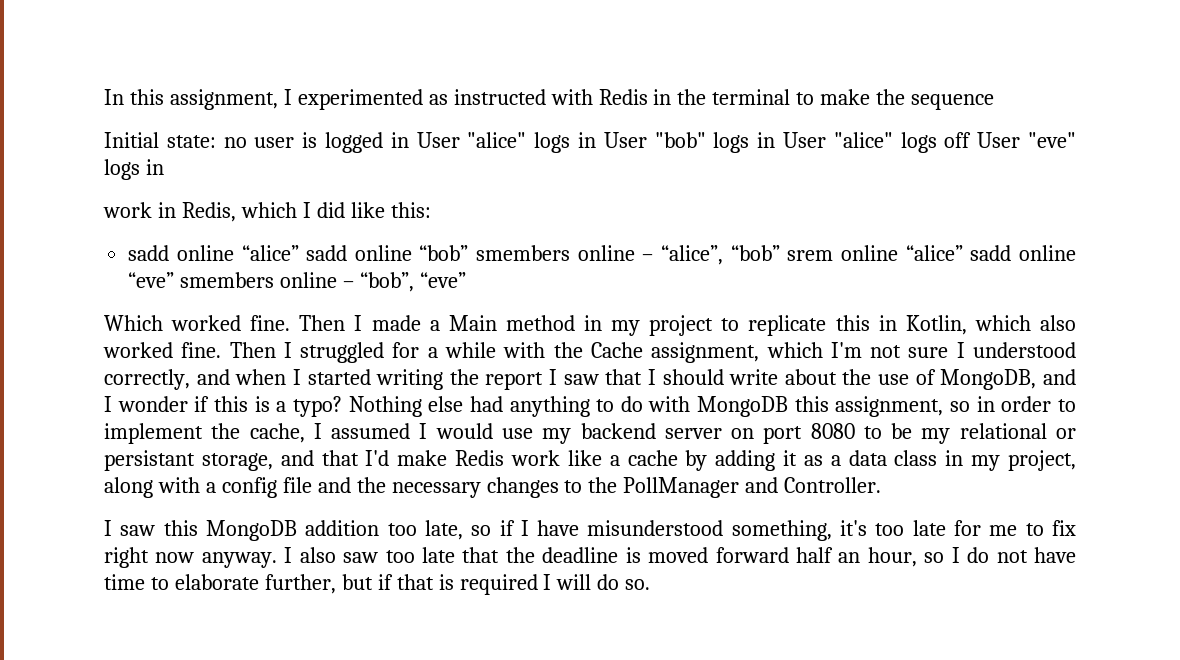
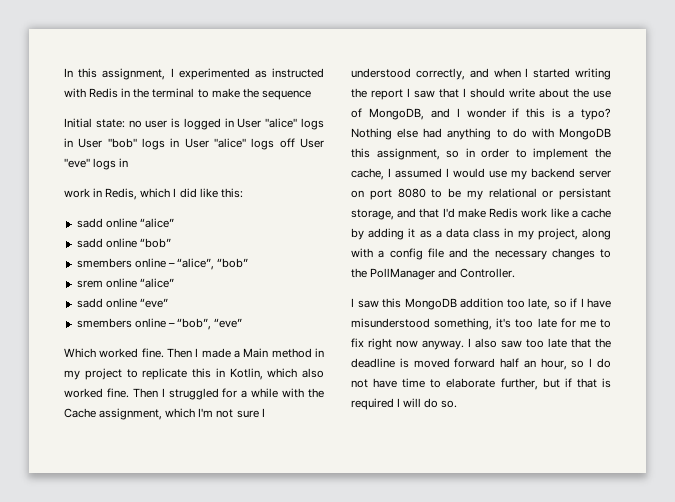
(299, 253) none -> (174, 223) //
(469, 253) none -> (171, 243) //
(780, 253) none -> (249, 263) //
(963, 253) none -> (174, 283) //
(175, 280) none -> (168, 303) //

